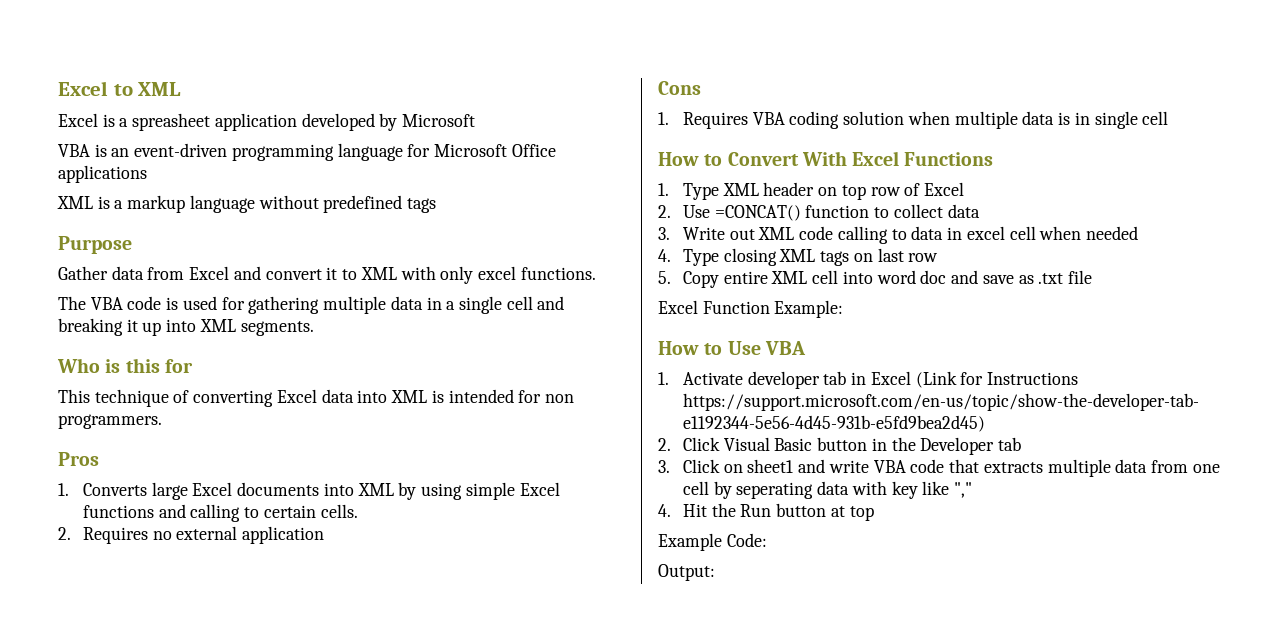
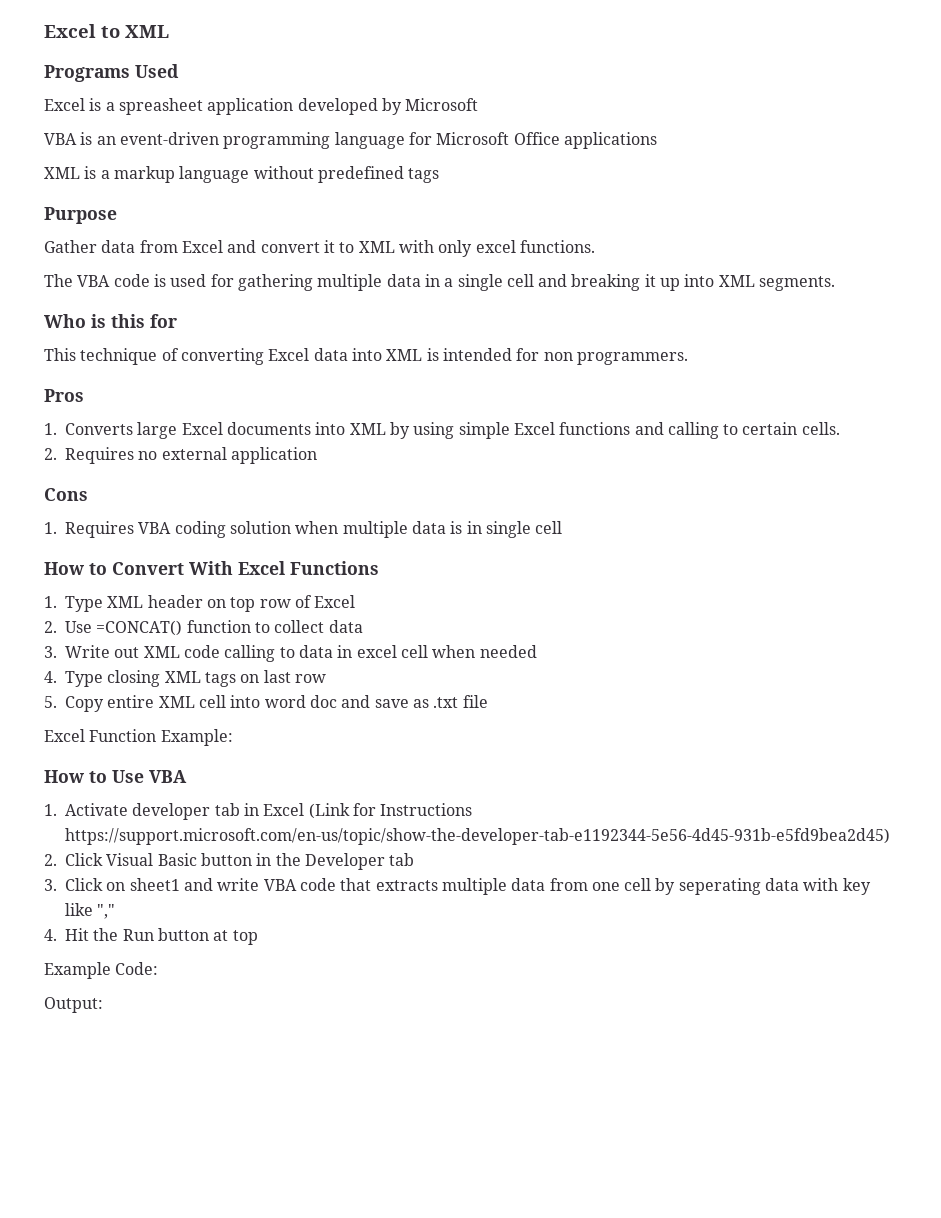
(182, 89) none -> [44,64,179,82] // Programs Used

